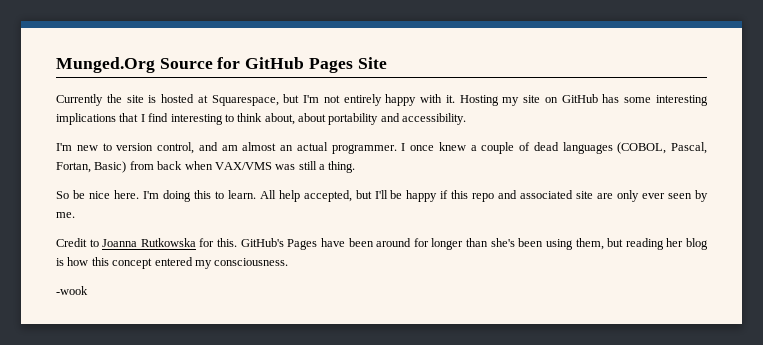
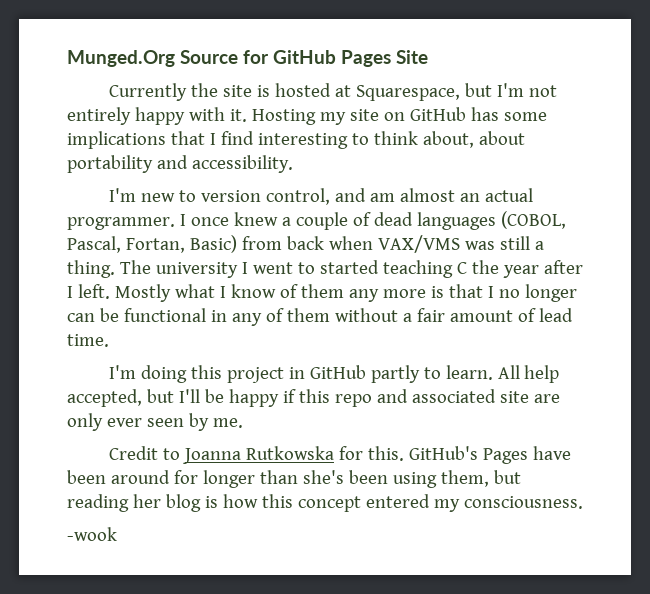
[656,95,709,106] interesting -> (547, 116) none
[56,190,211,202] // So be nice here. I'm doing this -> [119,260,583,278] [67,284,577,302] [67,308,573,326] [67,334,109,347] [108,365,420,383] The university I went to started teaching C the year after I left. Mostly what I know of them any more is that I no longer can be functional in any of them without a fair amount of lead time. // I'm doing this project in GitHub partly

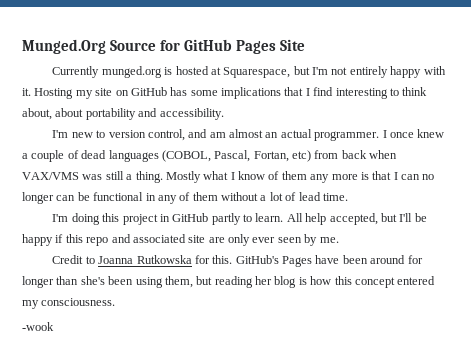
[190,83,252,97] the site -> [101,66,162,78] munged.org
[189,235,237,253] Basic) -> [292,150,311,162] etc)
[119,260,583,278] [67,284,110,299] The university I went to started teaching C the year after I left. -> (163, 177) none
(494, 292) none -> [401,174,420,180] can
[416,308,513,322] fair amount -> [269,192,283,201] lot

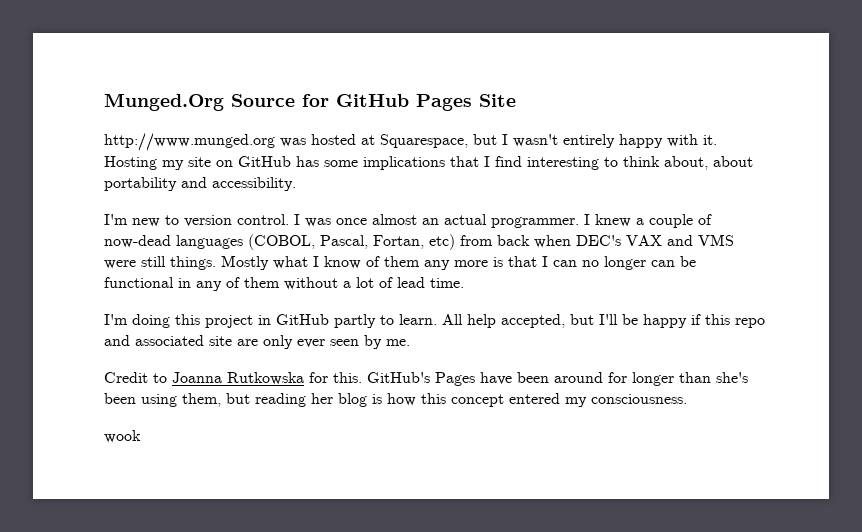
[52,66,173,78] Currently munged.org is -> [104,133,306,151] http://www.munged.org was
[312,67,348,75] I'm not -> [502,134,558,147] I wasn't
[147,129,226,141] control, and am -> [237,214,367,227] control. I was once
[389,132,414,138] once -> (590, 219) none
[81,150,107,159] dead -> [104,235,171,248] now-dead
[22,171,163,183] VAX/VMS was still a thing. -> [576,234,734,246] [104,256,216,270] DEC's VAX and VMS were still things.
[22,322,54,331] -wook -> [104,430,141,443] wook

